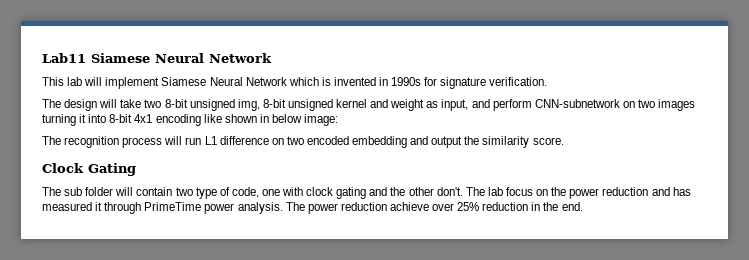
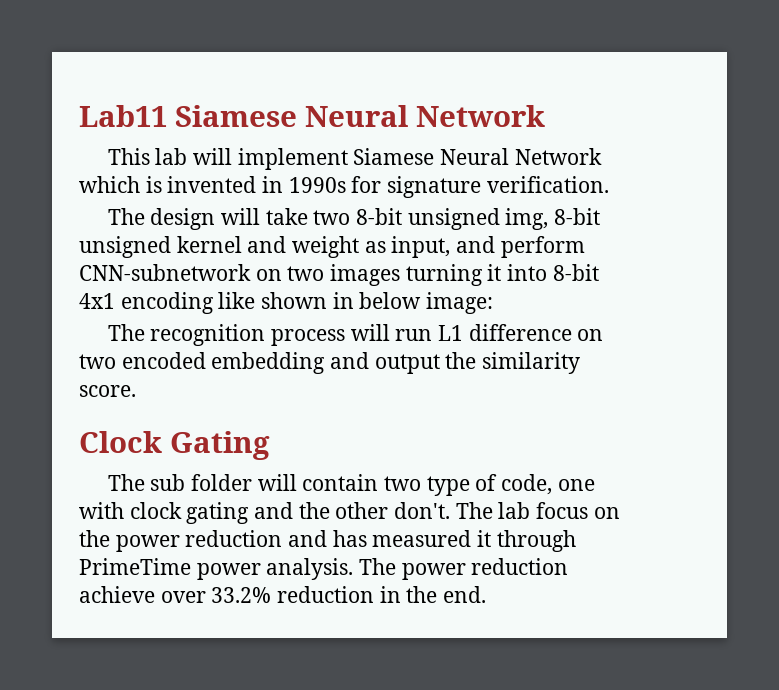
[457,202,480,211] 25% -> [211,587,272,603] 33.2%

